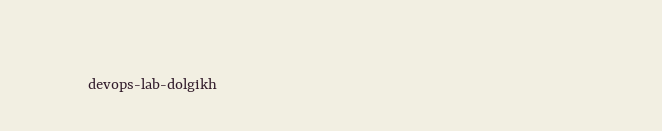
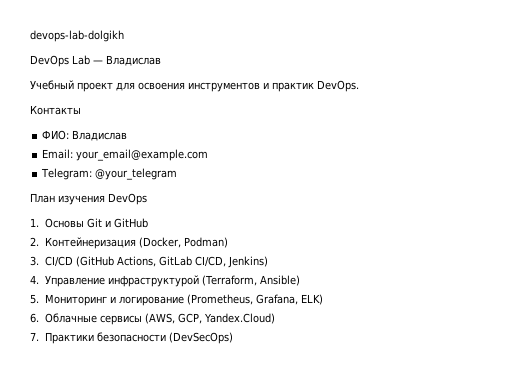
(217, 85) none -> [30,55,161,67] [30,80,359,92] [30,105,81,115] [42,130,128,141] [42,149,209,161] [41,168,178,180] [30,193,147,205] [30,218,148,228] [30,237,228,249] [30,256,268,268] [30,275,301,287] [30,294,323,306] [30,313,276,325] [30,332,233,344] // DevOps Lab — Владислав // Учебный проект для освоения инструментов и практик DevOps. // Контакты // ФИО: Владислав // Email: your_email@example.com // Telegram: @your_telegram // План изучения DevOps // 1. Основы Git и GitHub // 2. Контейнеризация (Docker, Podman) // 3. CI/CD (GitHub Actions, GitLab CI/CD, Jenkins) // 4. Управление инфраструктурой (Terraform, Ansible) // 5. Мониторинг и логирование (Prometheus, Grafana, ELK) // 6. Облачные сервисы (AWS, GCP, Yandex.Cloud) // 7. Практики безопасности (DevSecOps)

